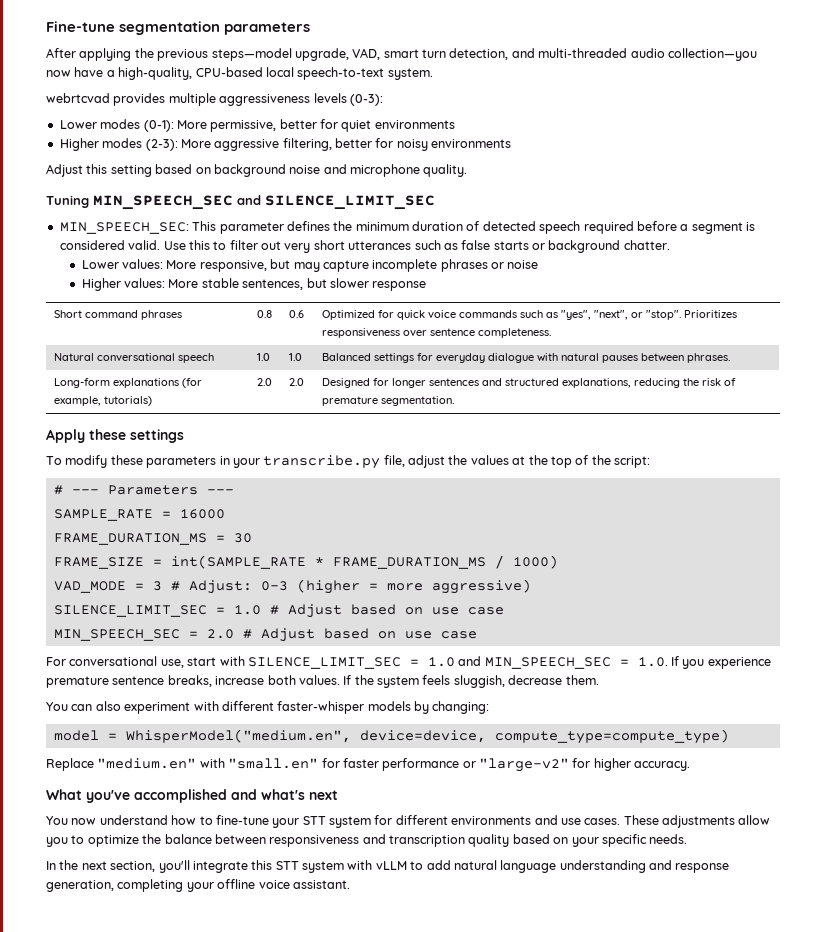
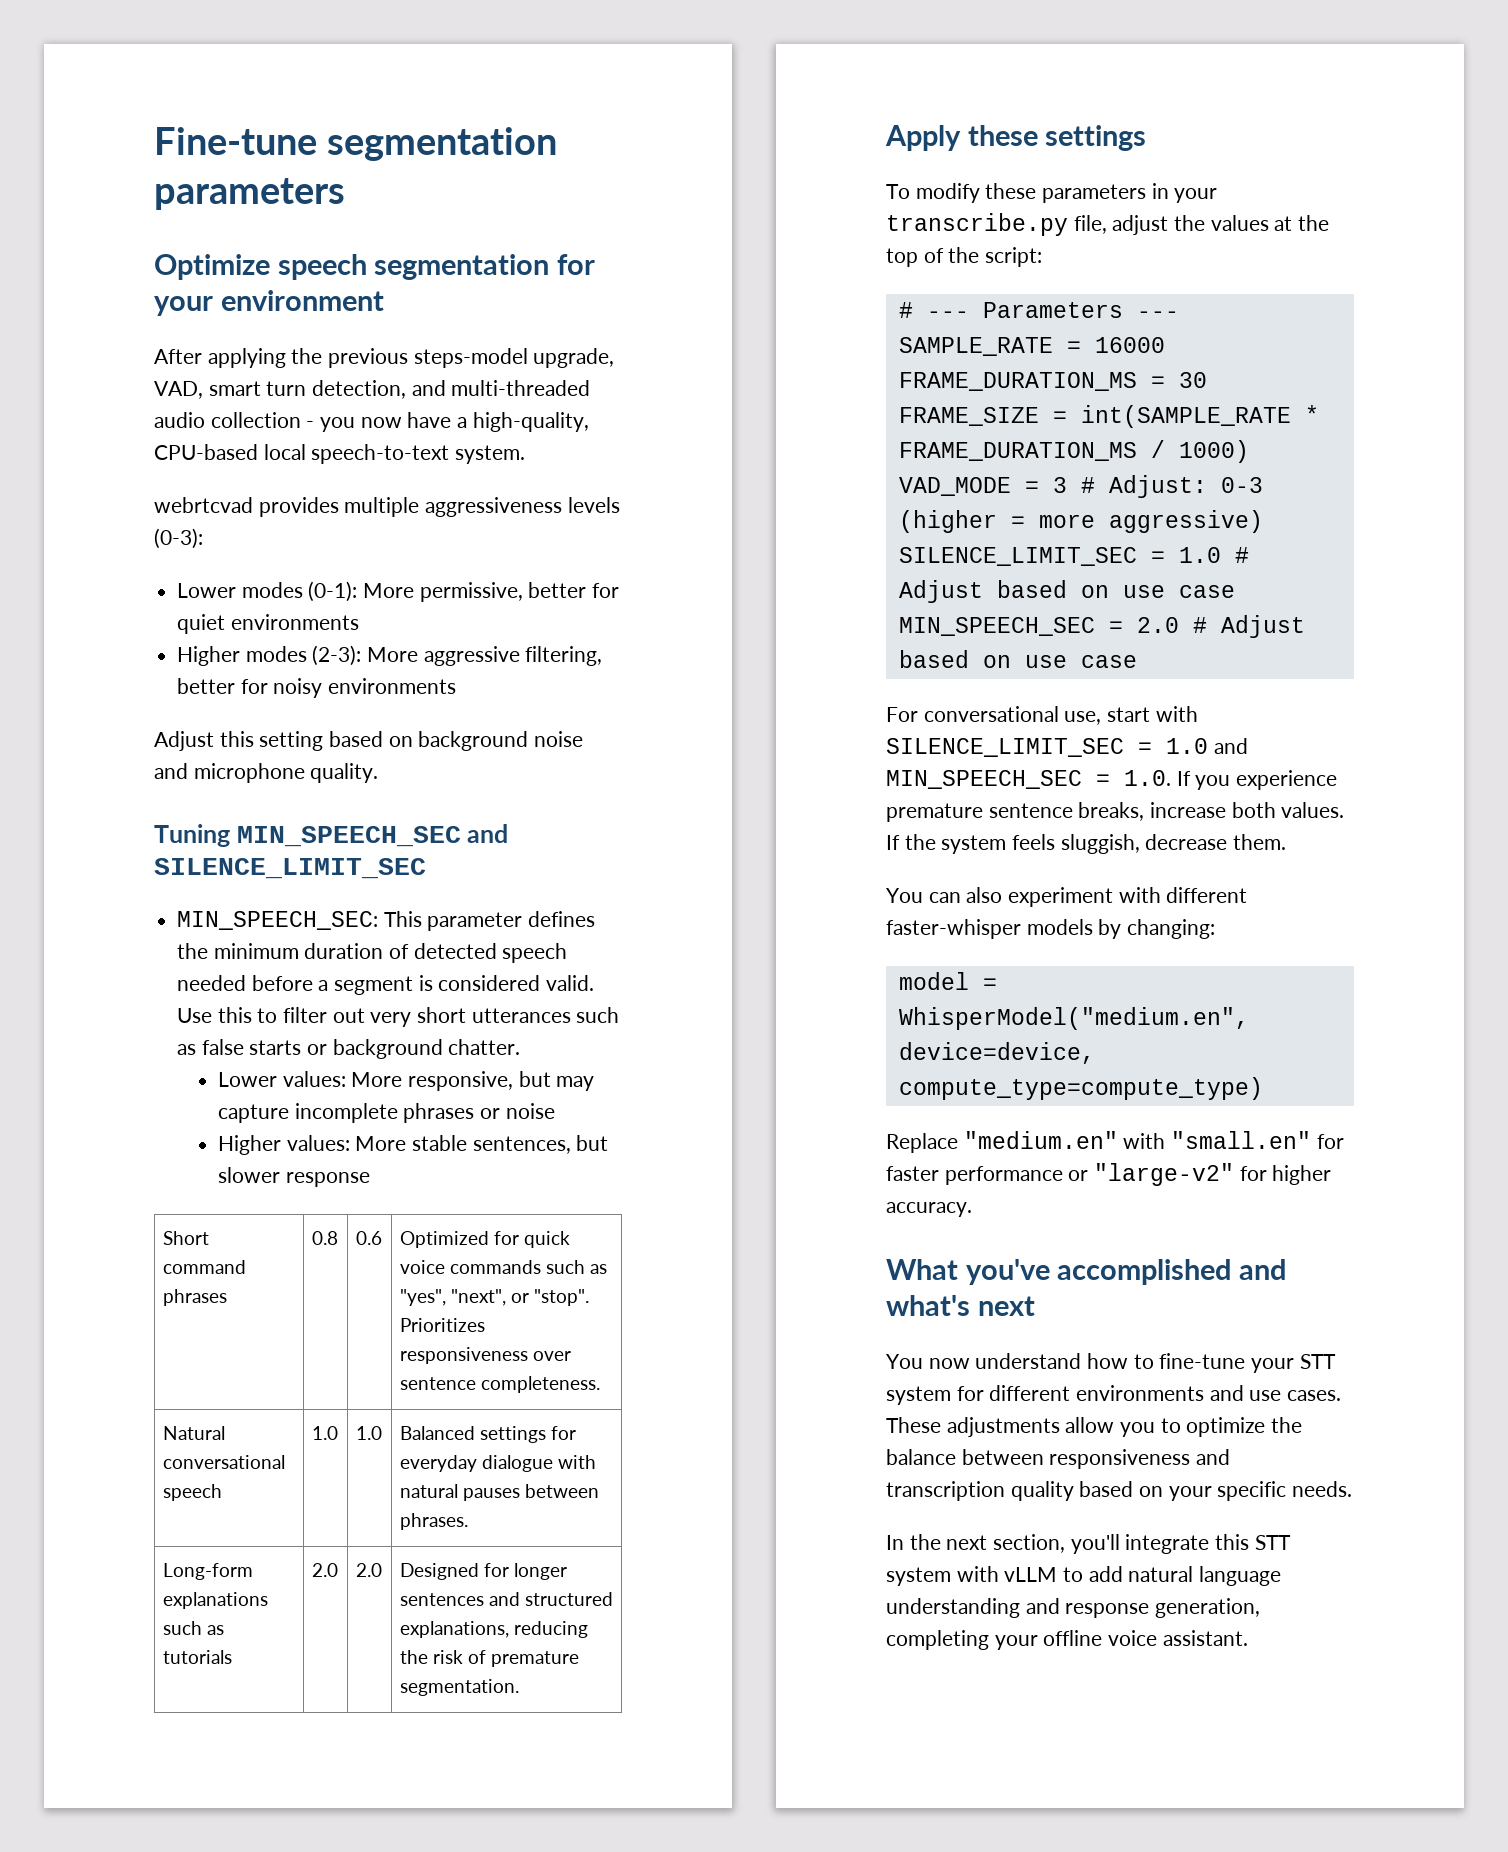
(311, 28) none -> [154,254,596,280] [154,290,384,316] // Optimize speech segmentation for your environment
[211,48,292,61] steps—model -> [413,348,528,368] steps-model
[667,48,757,61] collection—you -> [210,412,356,432] collection - you
[583,221,634,234] required -> [177,975,247,991] needed
[182,378,203,388] [54,396,153,406] (for example, tutorials) -> [162,1621,224,1635] [162,1650,232,1664] such as tutorials

